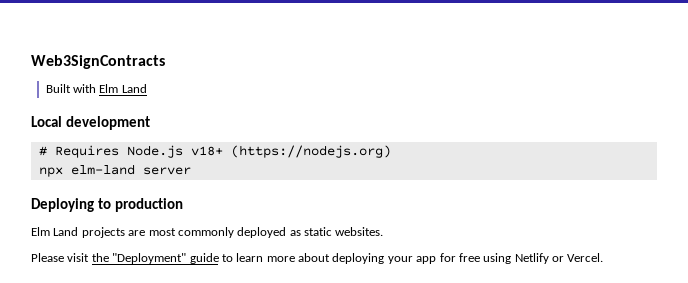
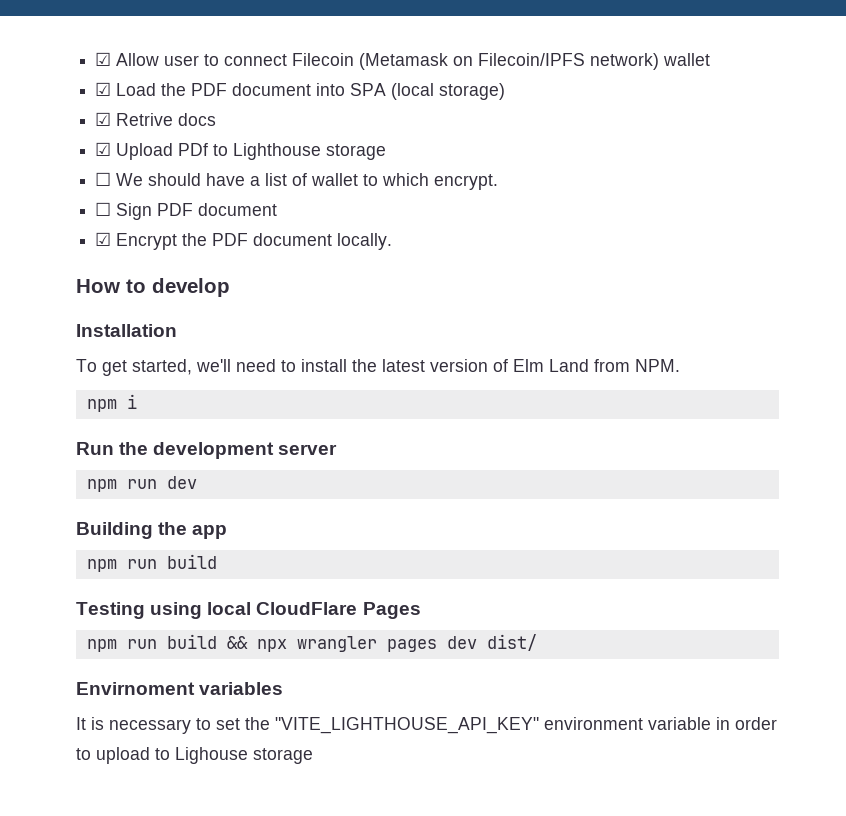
[31,55,165,69] [45,84,147,93] [31,116,150,130] [38,145,391,158] [38,164,191,177] [31,198,183,212] [31,227,384,238] [31,253,604,264] Web3SignContracts // Built with Elm Land // Local development // # Requires Node.js v18+ (https://nodejs.org) // npx elm-land server // Deploying to production // Elm Land projects are most commonly deployed as static websites. // Please visit the "Deployment" guide to learn more about deploying your app for free using Netlify or Vercel. -> [95,52,711,70] [95,82,506,100] [95,112,217,126] [95,142,387,160] [95,172,499,190] [95,202,278,220] [95,232,393,250] [76,278,230,297] [76,324,177,337] [76,359,680,376] [86,394,137,412] [76,442,338,459] [86,476,197,492] [76,522,228,539] [86,554,217,572] [76,602,421,619] [86,634,537,652] [76,682,284,695] [76,717,777,734] [76,747,313,764] ☑ Allow user to connect Filecoin (Metamask on Filecoin/IPFS network) wallet // ☑ Load the PDF document into SPA (local storage) // ☑ Retrive docs // ☑ Upload PDf to Lighthouse storage // ☐ We should have a list of wallet to which encrypt. // ☐ Sign PDF document // ☑ Encrypt the PDF document locally. // How to develop // Installation // To get started, we'll need to install the latest version of Elm Land from NPM. // npm i // Run the development server // npm run dev // Building the app // npm run build // Testing using local CloudFlare Pages // npm run build && npx wrangler pages dev dist/ // Envirnoment variables // It is necessary to set the "VITE_LIGHTHOUSE_API_KEY" environment variable in order to upload to Lighouse storage

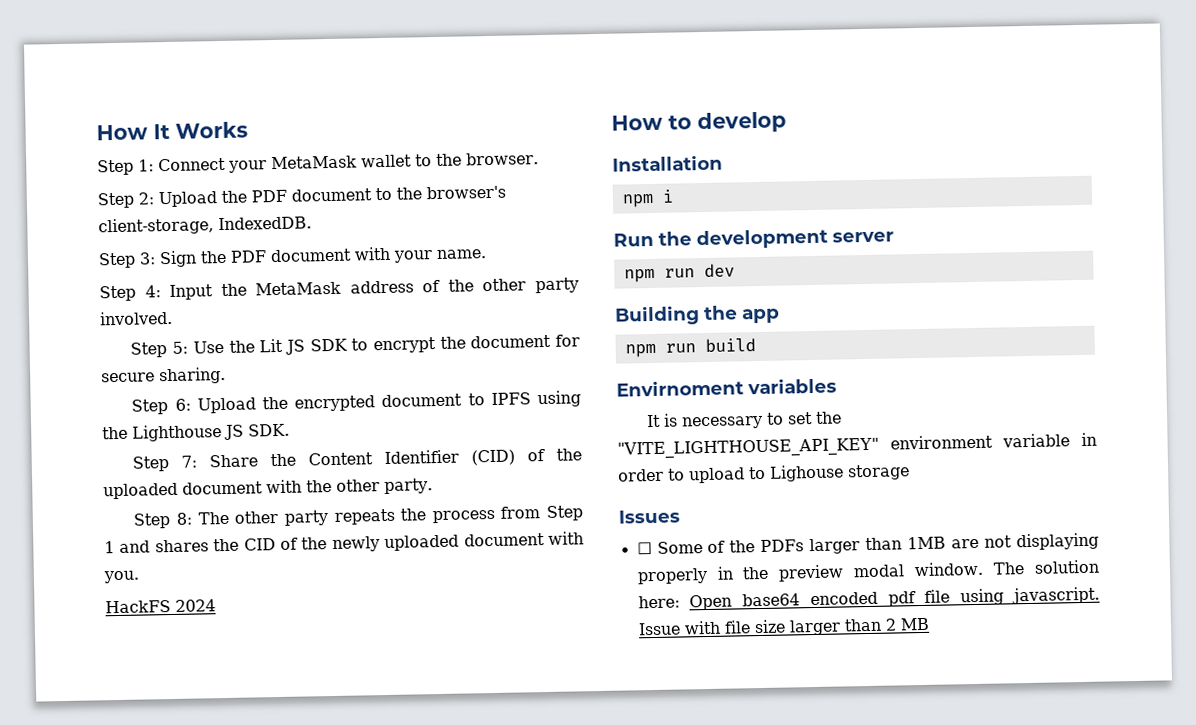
[95,52,711,70] [95,82,506,100] [95,112,217,126] [95,142,387,160] [95,172,499,190] [95,202,278,220] [95,232,393,250] [76,278,230,297] [76,324,177,337] [76,359,680,376] ☑ Allow user to connect Filecoin (Metamask on Filecoin/IPFS network) wallet // ☑ Load the PDF document into SPA (local storage) // ☑ Retrive docs // ☑ Upload PDf to Lighthouse storage // ☐ We should have a list of wallet to which encrypt. // ☐ Sign PDF document // ☑ Encrypt the PDF document locally. // How to develop // Installation // To get started, we'll need to install the latest version of Elm Land from NPM. -> [96,121,248,141] [97,152,539,176] [97,185,506,209] [98,216,312,236] [98,246,487,269] [99,277,579,302] [99,310,173,326] [130,334,580,358] [101,366,226,385] [131,390,581,415] [102,423,290,442] [132,448,582,472] [103,478,433,500] [133,505,583,529] [104,531,584,554] [103,570,140,584] [105,599,216,614] [611,111,786,134] [612,154,723,172] How It Works // Step 1: Connect your MetaMask wallet to the browser. // Step 2: Upload the PDF document to the browser's client-storage, IndexedDB. // Step 3: Sign the PDF document with your name. // Step 4: Input the MetaMask address of the other party involved. // Step 5: Use the Lit JS SDK to encrypt the document for secure sharing. // Step 6: Upload the encrypted document to IPFS using the Lighthouse JS SDK. // Step 7: Share the Content Identifier (CID) of the uploaded document with the other party. // Step 8: The other party repeats the process from Step 1 and shares the CID of the newly uploaded document with you. // HackFS 2024 // How to develop // Installation
[76,602,421,619] [86,634,537,652] // Testing using local CloudFlare Pages // npm run build && npx wrangler pages dev dist/ -> (756, 345) none
(313, 756) none -> [618,509,681,524] [636,532,1099,555] [636,559,1100,585] [637,586,1100,611] [637,617,930,636] // Issues // ☐ Some of the PDFs larger than 1MB are not displaying properly in the preview modal window. The solution here: Open base64 encoded pdf file using javascript. Issue with file size larger than 2 MB

